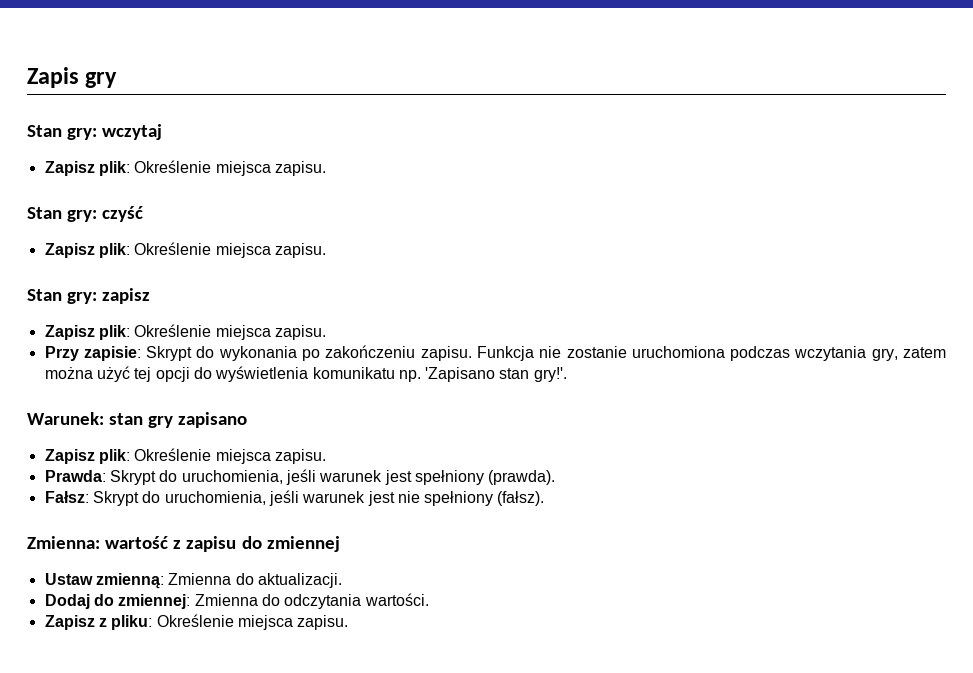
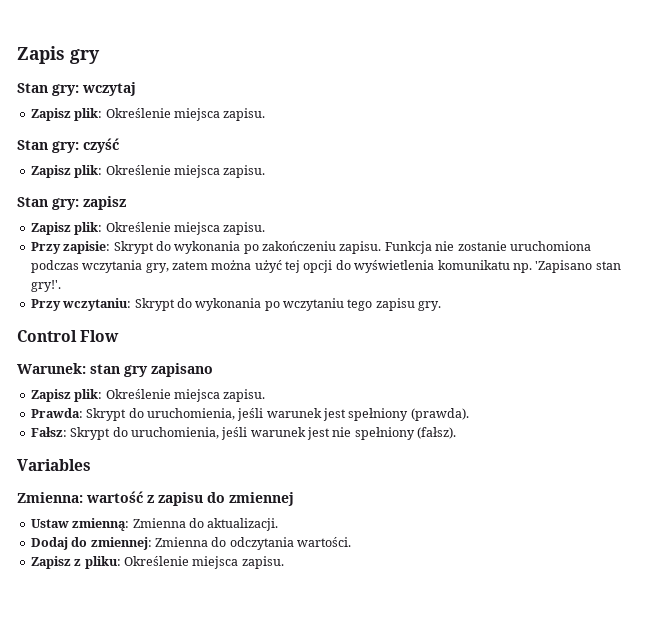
(567, 374) none -> [30,298,442,311] [17,330,120,342] // Przy wczytaniu: Skrypt do wykonania po wczytaniu tego zapisu gry. // Control Flow
(545, 498) none -> [17,459,91,471] // Variables

